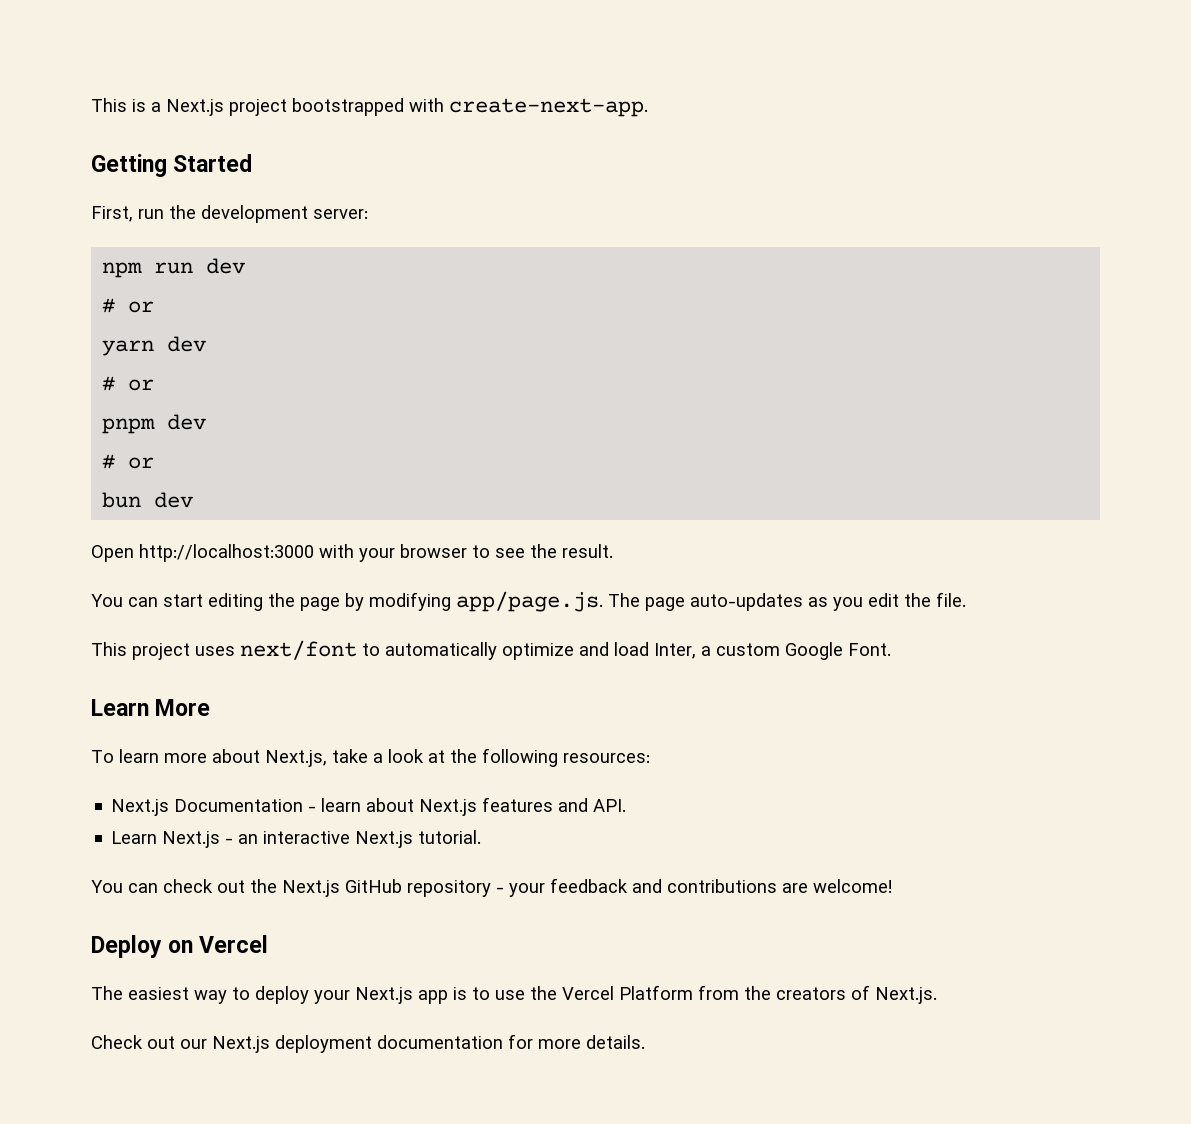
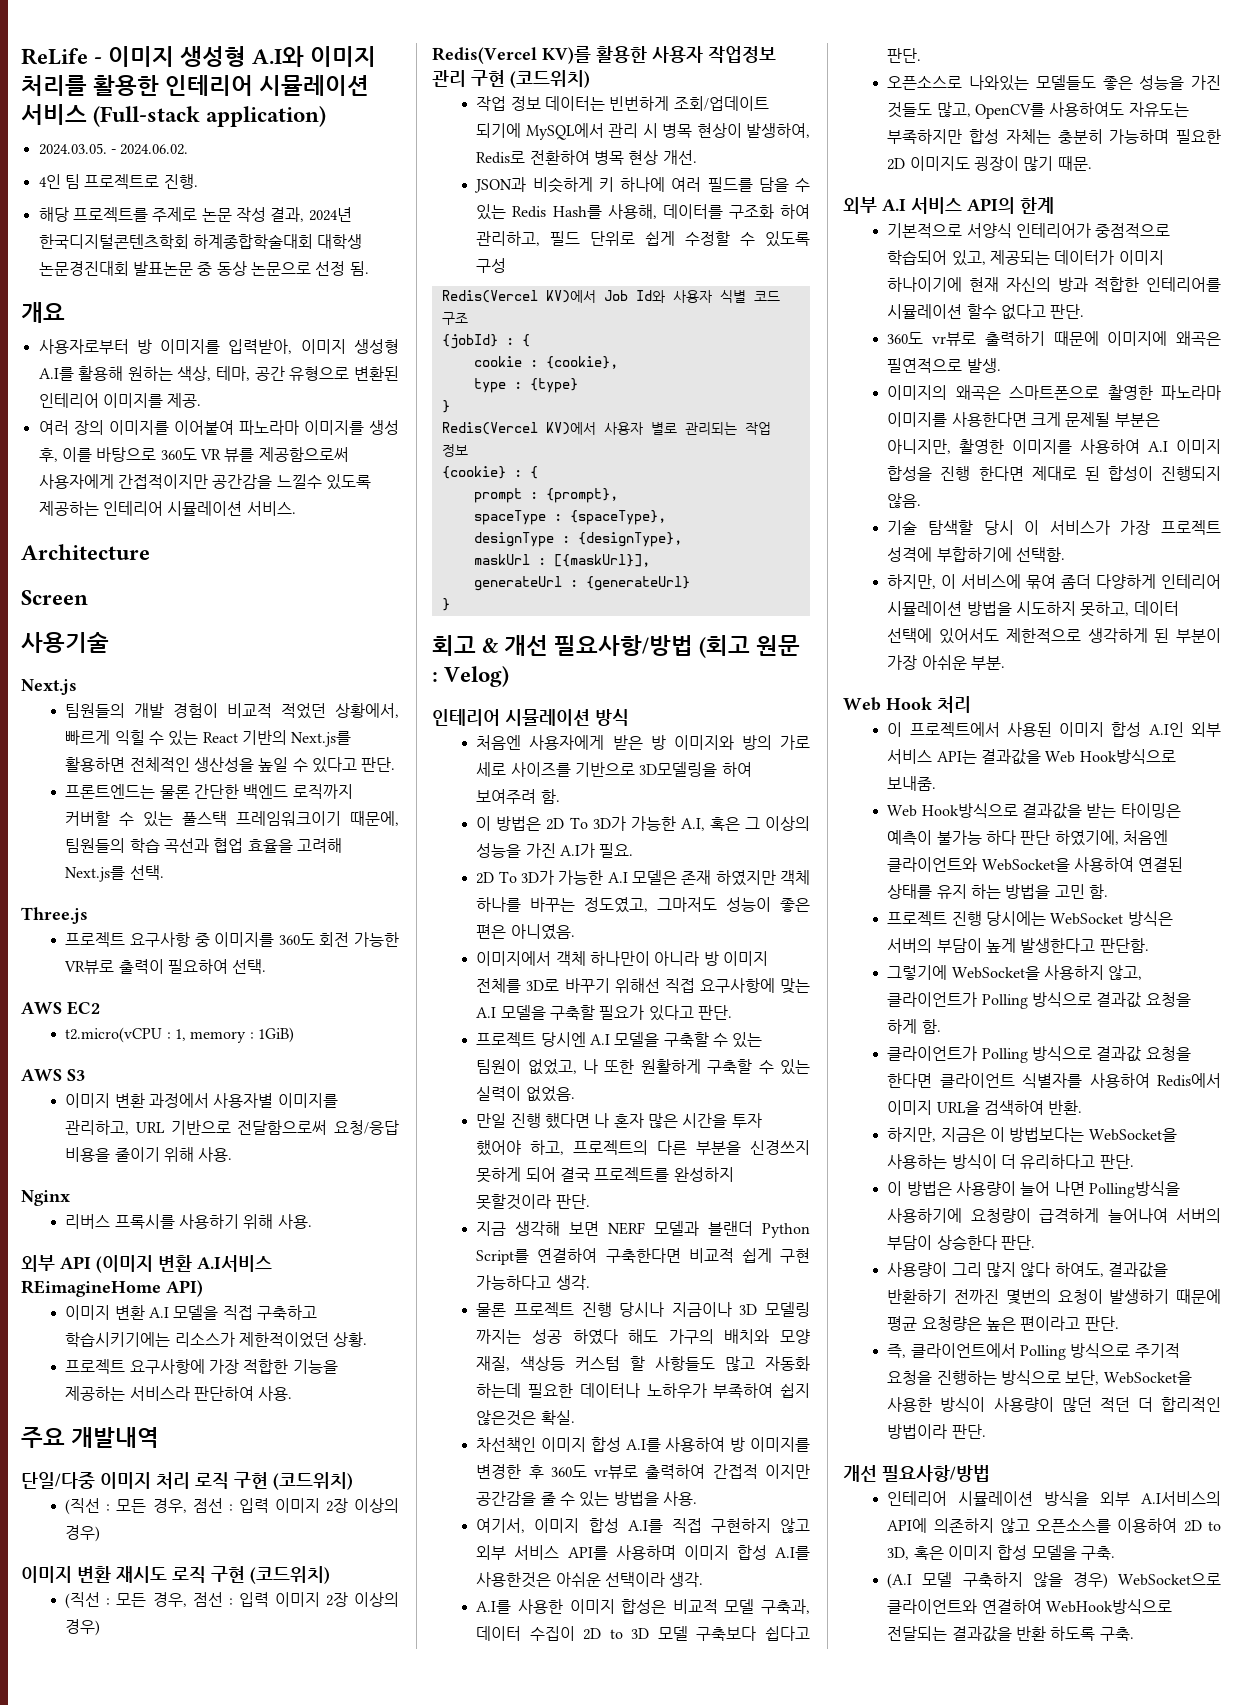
[91,98,648,117] [91,154,253,177] [91,205,368,223] [102,258,246,278] [102,298,155,313] [102,336,207,356] [102,376,155,391] [102,414,207,434] [102,454,155,469] [102,492,194,508] [91,544,613,562] [91,591,966,612] [91,640,891,660] [91,699,211,716] [91,748,650,767] [111,797,627,816] [111,830,482,848] [91,878,892,897] [91,935,269,958] [91,985,937,1004] [91,1034,645,1053] This is a Next.js project bootstrapped with create-next-app. // Getting Started // First, run the development server: // npm run dev // # or // yarn dev // # or // pnpm dev // # or // bun dev // Open http://localhost:3000 with your browser to see the result. // You can start editing the page by modifying app/page.js. The page auto-updates as you edit the file. // This project uses next/font to automatically optimize and load Inter, a custom Google Font. // Learn More // To learn more about Next.js, take a look at the following resources: // Next.js Documentation - learn about Next.js features and API. // Learn Next.js - an interactive Next.js tutorial. // You can check out the Next.js GitHub repository - your feedback and contributions are welcome! // Deploy on Vercel // The easiest way to deploy your Next.js app is to use the Vercel Platform from the creators of Next.js. // Check out our Next.js deployment documentation for more details. -> [21,46,377,67] [21,75,370,96] [21,104,327,127] [38,143,189,155] [38,174,198,189] [38,207,352,222] [38,234,363,249] [38,261,369,276] [21,302,65,323] [38,339,400,354] [38,366,399,381] [38,393,202,408] [38,420,399,435] [38,447,349,462] [38,474,371,490] [38,501,296,516] [21,544,150,560] [21,590,88,605] [21,632,109,653] [21,679,77,695] [65,703,399,719] [65,730,352,747] [65,757,396,773] [65,784,353,799] [65,811,399,827] [65,838,342,853] [65,865,164,882] [21,907,88,924] [65,932,399,947] [64,959,267,974] [21,1001,100,1015] [65,1027,294,1043] [21,1069,85,1081] [65,1093,338,1108] [65,1120,400,1135] [65,1147,233,1162] [21,1190,70,1206] [65,1214,312,1229] [21,1255,272,1273] [21,1280,203,1297] [65,1305,317,1320] [65,1332,368,1348] [65,1359,338,1374] [65,1386,293,1401] [21,1427,160,1448] [21,1472,353,1490] [65,1498,399,1515] [65,1525,101,1542] [21,1566,330,1584] [65,1592,399,1609] [65,1619,101,1636] [432,46,776,64] [432,70,590,88] [476,96,769,111] [476,123,810,140] [476,150,697,165] [474,177,810,193] [476,204,810,220] [476,231,810,247] [476,258,507,273] [441,290,780,303] [441,312,468,325] [441,334,530,349] [473,356,618,369] [473,378,578,393] [441,400,450,413] [441,422,771,435] [441,444,468,457] [441,466,538,479] [473,488,618,503] [473,510,666,525] [473,532,682,547] [473,554,650,567] [473,576,690,591] [441,598,450,611] [432,635,801,658] [432,666,510,687] [432,709,629,726] [476,735,810,750] [476,762,752,777] [476,789,560,804] [476,816,810,831] [476,843,634,858] [476,870,810,886] [476,897,811,913] [476,924,575,940] [476,951,768,966] [476,978,810,994] [476,1005,732,1021] [476,1032,763,1048] [476,1059,810,1075] [476,1086,575,1102] [476,1113,762,1129] [476,1140,810,1156] [476,1167,734,1183] [476,1194,590,1210] [476,1221,810,1238] [476,1248,810,1265] [476,1275,590,1290] [476,1302,810,1317] [476,1329,810,1345] [476,1356,810,1371] [476,1383,810,1398] [476,1410,575,1426] [476,1437,810,1452] [476,1464,810,1479] [476,1491,697,1507] [476,1518,810,1533] [476,1545,810,1560] [476,1572,704,1588] [476,1599,810,1614] [476,1626,810,1641] [887,48,922,63] [887,75,1221,91] [887,102,1189,119] [887,129,1221,144] [887,156,1092,171] [843,197,1054,214] [887,223,1171,238] [887,250,1164,266] [887,277,1221,292] [887,304,1085,320] [887,331,1221,346] [887,358,1001,373] [887,385,1221,400] [887,412,1160,427] [887,439,1221,454] [887,466,1221,481] [887,493,922,508] [887,520,1221,535] [887,547,1065,562] [887,574,1221,589] [887,601,1179,617] [887,628,1221,644] [887,655,1005,670] [843,696,971,713] [887,722,1221,737] [887,749,1176,765] [887,776,937,791] [887,803,1181,819] [887,830,1168,846] [887,857,1184,872] [887,884,1108,899] [887,911,1173,926] [887,938,1149,953] [887,965,1143,980] [887,992,1191,1009] [887,1019,941,1034] [887,1046,1191,1063] [887,1073,1221,1088] [887,1100,1083,1115] [887,1127,1177,1142] [887,1154,1134,1169] [887,1181,1180,1198] [887,1208,1221,1223] [887,1235,1035,1250] [887,1262,1168,1278] [887,1289,1221,1305] [887,1316,1119,1331] [887,1343,1180,1360] [887,1370,1192,1385] [887,1397,1221,1412] [887,1424,986,1439] [843,1465,990,1482] [887,1491,1221,1506] [887,1518,1221,1533] [887,1545,1115,1560] [887,1572,1221,1589] [887,1599,1172,1614] [887,1626,1134,1642] ReLife - 이미지 생성형 A.I와 이미지 처리를 활용한 인테리어 시뮬레이션 서비스 (Full-stack application) // 2024.03.05. - 2024.06.02. // 4인 팀 프로젝트로 진행. // 해당 프로젝트를 주제로 논문 작성 결과, 2024년 한국디지털콘텐츠학회 하계종합학술대회 대학생 논문경진대회 발표논문 중 동상 논문으로 선정 됨. // 개요 // 사용자로부터 방 이미지를 입력받아, 이미지 생성형 A.I를 활용해 원하는 색상, 테마, 공간 유형으로 변환된 인테리어 이미지를 제공. // 여러 장의 이미지를 이어붙여 파노라마 이미지를 생성 후, 이를 바탕으로 360도 VR 뷰를 제공함으로써 사용자에게 간접적이지만 공간감을 느낄수 있도록 제공하는 인테리어 시뮬레이션 서비스. // Architecture // Screen // 사용기술 // Next.js // 팀원들의 개발 경험이 비교적 적었던 상황에서, 빠르게 익힐 수 있는 React 기반의 Next.js를 활용하면 전체적인 생산성을 높일 수 있다고 판단. // 프론트엔드는 물론 간단한 백엔드 로직까지 커버할 수 있는 풀스택 프레임워크이기 때문에, 팀원들의 학습 곡선과 협업 효율을 고려해 Next.js를 선택. // Three.js // 프로젝트 요구사항 중 이미지를 360도 회전 가능한 VR뷰로 출력이 필요하여 선택. // AWS EC2 // t2.micro(vCPU : 1, memory : 1GiB) // AWS S3 // 이미지 변환 과정에서 사용자별 이미지를 관리하고, URL 기반으로 전달함으로써 요청/응답 비용을 줄이기 위해 사용. // Nginx // 리버스 프록시를 사용하기 위해 사용. // 외부 API (이미지 변환 A.I서비스 REimagineHome API) // 이미지 변환 A.I 모델을 직접 구축하고 학습시키기에는 리소스가 제한적이었던 상황. // 프로젝트 요구사항에 가장 적합한 기능을 제공하는 서비스라 판단하여 사용. // 주요 개발내역 // 단일/다중 이미지 처리 로직 구현 (코드위치) // (직선 : 모든 경우, 점선 : 입력 이미지 2장 이상의 경우) // 이미지 변환 재시도 로직 구현 (코드위치) // (직선 : 모든 경우, 점선 : 입력 이미지 2장 이상의 경우) // Redis(Vercel KV)를 활용한 사용자 작업정보 관리 구현 (코드위치) // 작업 정보 데이터는 빈번하게 조회/업데이트 되기에 MySQL에서 관리 시 병목 현상이 발생하여, Redis로 전환하여 병목 현상 개선. // JSON과 비슷하게 키 하나에 여러 필드를 담을 수 있는 Redis Hash를 사용해, 데이터를 구조화 하여 관리하고, 필드 단위로 쉽게 수정할 수 있도록 구성 // Redis(Vercel KV)에서 Job Id와 사용자 식별 코드 구조 // {jobId} : { // cookie : {cookie}, // type : {type} // } // Redis(Vercel KV)에서 사용자 별로 관리되는 작업 정보 // {cookie} : { // prompt : {prompt}, // spaceType : {spaceType}, // designType : {designType}, // maskUrl : [{maskUrl}], // generateUrl : {generateUrl} // } // 회고 & 개선 필요사항/방법 (회고 원문 : Velog) // 인테리어 시뮬레이션 방식 // 처음엔 사용자에게 받은 방 이미지와 방의 가로 세로 사이즈를 기반으로 3D모델링을 하여 보여주려 함. // 이 방법은 2D To 3D가 가능한 A.I, 혹은 그 이상의 성능을 가진 A.I가 필요. // 2D To 3D가 가능한 A.I 모델은 존재 하였지만 객체 하나를 바꾸는 정도였고, 그마저도 성능이 좋은 편은 아니였음. // 이미지에서 객체 하나만이 아니라 방 이미지 전체를 3D로 바꾸기 위해선 직접 요구사항에 맞는 A.I 모델을 구축할 필요가 있다고 판단. // 프로젝트 당시엔 A.I 모델을 구축할 수 있는 팀원이 없었고, 나 또한 원활하게 구축할 수 있는 실력이 없었음. // 만일 진행 했다면 나 혼자 많은 시간을 투자 했어야 하고, 프로젝트의 다른 부분을 신경쓰지 못하게 되어 결국 프로젝트를 완성하지 못할것이라 판단. // 지금 생각해 보면 NERF 모델과 블랜더 Python Script를 연결하여 구축한다면 비교적 쉽게 구현 가능하다고 생각. // 물론 프로젝트 진행 당시나 지금이나 3D 모델링 까지는 성공 하였다 해도 가구의 배치와 모양 재질, 색상등 커스텀 할 사항들도 많고 자동화 하는데 필요한 데이터나 노하우가 부족하여 쉽지 않은것은 확실. // 차선책인 이미지 합성 A.I를 사용하여 방 이미지를 변경한 후 360도 vr뷰로 출력하여 간접적 이지만 공간감을 줄 수 있는 방법을 사용. // 여기서, 이미지 합성 A.I를 직접 구현하지 않고 외부 서비스 API를 사용하며 이미지 합성 A.I를 사용한것은 아쉬운 선택이라 생각. // A.I를 사용한 이미지 합성은 비교적 모델 구축과, 데이터 수집이 2D to 3D 모델 구축보다 쉽다고 판단. // 오픈소스로 나와있는 모델들도 좋은 성능을 가진 것들도 많고, OpenCV를 사용하여도 자유도는 부족하지만 합성 자체는 충분히 가능하며 필요한 2D 이미지도 굉장이 많기 때문. // 외부 A.I 서비스 API의 한계 // 기본적으로 서양식 인테리어가 중점적으로 학습되어 있고, 제공되는 데이터가 이미지 하나이기에 현재 자신의 방과 적합한 인테리어를 시뮬레이션 할수 없다고 판단. // 360도 vr뷰로 출력하기 때문에 이미지에 왜곡은 필연적으로 발생. // 이미지의 왜곡은 스마트폰으로 촬영한 파노라마 이미지를 사용한다면 크게 문제될 부분은 아니지만, 촬영한 이미지를 사용하여 A.I 이미지 합성을 진행 한다면 제대로 된 합성이 진행되지 않음. // 기술 탐색할 당시 이 서비스가 가장 프로젝트 성격에 부합하기에 선택함. // 하지만, 이 서비스에 묶여 좀더 다양하게 인테리어 시뮬레이션 방법을 시도하지 못하고, 데이터 선택에 있어서도 제한적으로 생각하게 된 부분이 가장 아쉬운 부분. // Web Hook 처리 // 이 프로젝트에서 사용된 이미지 합성 A.I인 외부 서비스 API는 결과값을 Web Hook방식으로 보내줌. // Web Hook방식으로 결과값을 받는 타이밍은 예측이 불가능 하다 판단 하였기에, 처음엔 클라이언트와 WebSocket을 사용하여 연결된 상태를 유지 하는 방법을 고민 함. // 프로젝트 진행 당시에는 WebSocket 방식은 서버의 부담이 높게 발생한다고 판단함. // 그렇기에 WebSocket을 사용하지 않고, 클라이언트가 Polling 방식으로 결과값 요청을 하게 함. // 클라이언트가 Polling 방식으로 결과값 요청을 한다면 클라이언트 식별자를 사용하여 Redis에서 이미지 URL을 검색하여 반환. // 하지만, 지금은 이 방법보다는 WebSocket을 사용하는 방식이 더 유리하다고 판단. // 이 방법은 사용량이 늘어 나면 Polling방식을 사용하기에 요청량이 급격하게 늘어나여 서버의 부담이 상승한다 판단. // 사용량이 그리 많지 않다 하여도, 결과값을 반환하기 전까진 몇번의 요청이 발생하기 때문에 평균 요청량은 높은 편이라고 판단. // 즉, 클라이언트에서 Polling 방식으로 주기적 요청을 진행하는 방식으로 보단, WebSocket을 사용한 방식이 사용량이 많던 적던 더 합리적인 방법이라 판단. // 개선 필요사항/방법 // 인테리어 시뮬레이션 방식을 외부 A.I서비스의 API에 의존하지 않고 오픈소스를 이용하여 2D to 3D, 혹은 이미지 합성 모델을 구축. // (A.I 모델 구축하지 않을 경우) WebSocket으로 클라이언트와 연결하여 WebHook방식으로 전달되는 결과값을 반환 하도록 구축.

